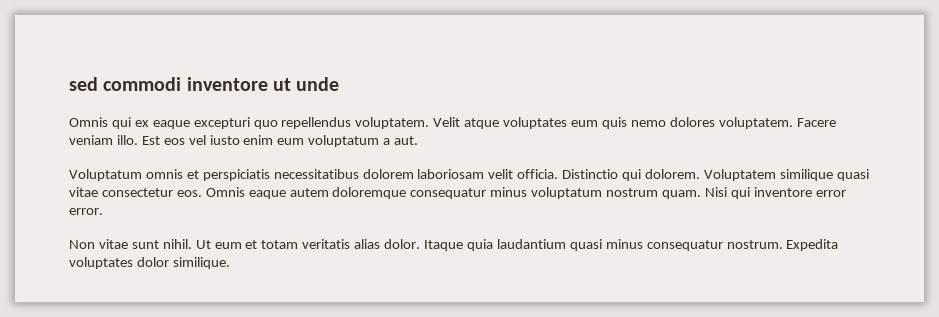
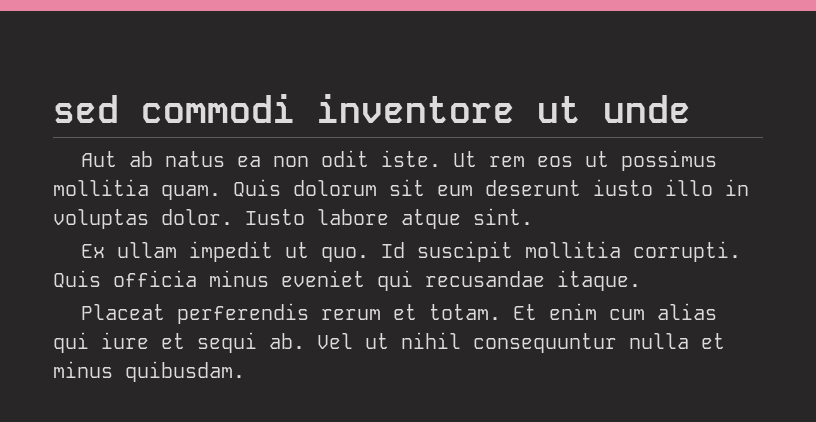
[69,117,836,129] [69,135,419,147] [69,169,869,181] [69,187,846,199] [69,208,103,215] [69,239,839,251] [69,257,230,269] Omnis qui ex eaque excepturi quo repellendus voluptatem. Velit atque voluptates eum quis nemo dolores voluptatem. Facere veniam illo. Est eos vel iusto enim eum voluptatum a aut. // Voluptatum omnis et perspiciatis necessitatibus dolorem laboriosam velit officia. Distinctio qui dolorem. Voluptatem similique quasi vitae consectetur eos. Omnis eaque autem doloremque consequatur minus voluptatum nostrum quam. Nisi qui inventore error error. // Non vitae sunt nihil. Ut eum et totam veritatis alias dolor. Itaque quia laudantium quasi minus consequatur nostrum. Expedita voluptates dolor similique. -> [80,150,717,171] [53,179,749,200] [53,208,533,229] [80,241,741,262] [53,270,641,291] [80,303,717,324] [53,332,725,353] [53,361,245,382] Aut ab natus ea non odit iste. Ut rem eos ut possimus mollitia quam. Quis dolorum sit eum deserunt iusto illo in voluptas dolor. Iusto labore atque sint. // Ex ullam impedit ut quo. Id suscipit mollitia corrupti. Quis officia minus eveniet qui recusandae itaque. // Placeat perferendis rerum et totam. Et enim cum alias qui iure et sequi ab. Vel ut nihil consequuntur nulla et minus quibusdam.

